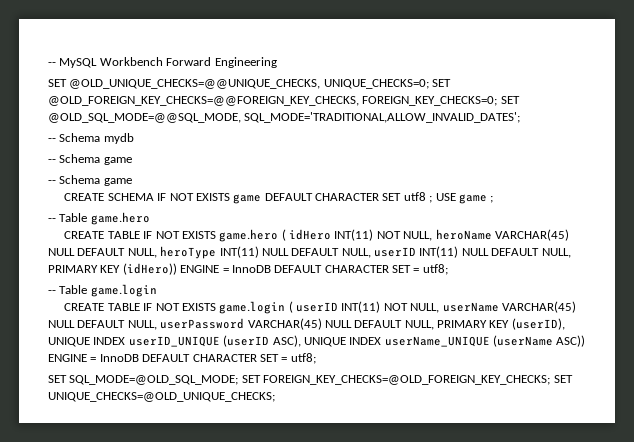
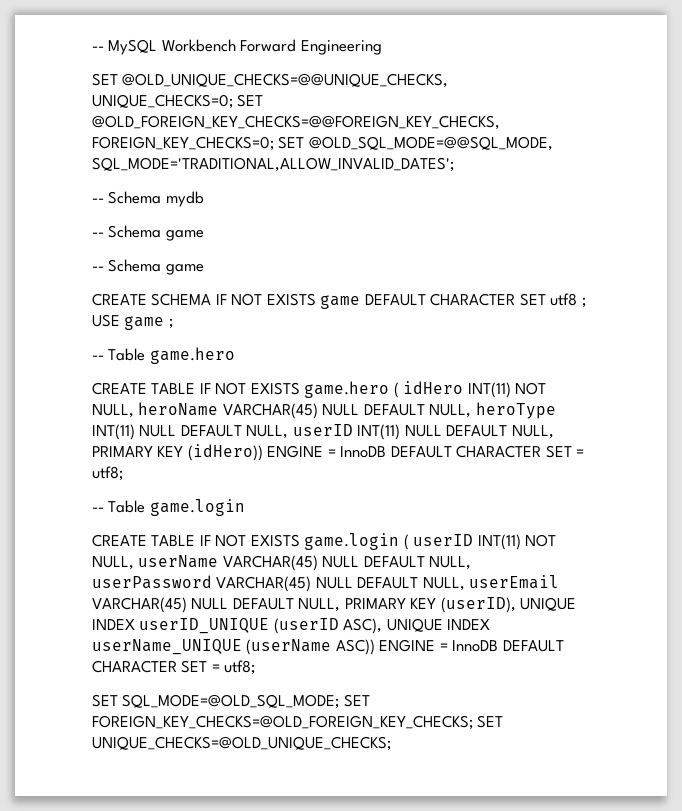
(434, 325) none -> [469,575,560,589] [92,597,341,613] userEmail VARCHAR(45) NULL DEFAULT NULL,

